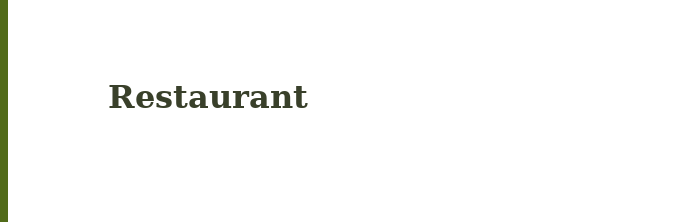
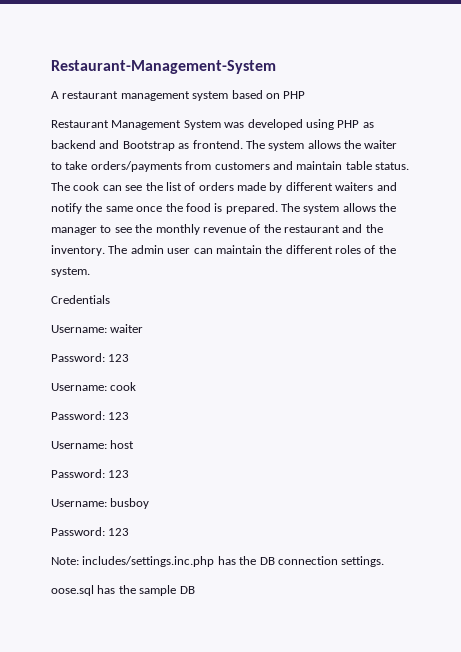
[108,85,308,108] Restaurant -> [51,60,276,74] [51,90,306,101] [51,119,374,130] [51,140,398,151] [51,161,409,172] [51,182,397,193] [51,203,397,214] [51,224,383,235] [51,245,396,256] [51,267,90,277] [51,295,110,304] [51,324,144,333] [51,353,130,362] [51,382,137,391] [51,411,130,420] [51,440,135,449] [51,469,130,478] [51,498,150,509] [51,527,130,536] [51,556,385,567] [51,585,195,596] Restaurant-Management-System // A restaurant management system based on PHP // Restaurant Management System was developed using PHP as backend and Bootstrap as frontend. The system allows the waiter to take orders/payments from customers and maintain table status. The cook can see the list of orders made by different waiters and notify the same once the food is prepared. The system allows the manager to see the monthly revenue of the restaurant and the inventory. The admin user can maintain the different roles of the system. // Credentials // Username: waiter // Password: 123 // Username: cook // Password: 123 // Username: host // Password: 123 // Username: busboy // Password: 123 // Note: includes/settings.inc.php has the DB connection settings. // oose.sql has the sample DB

